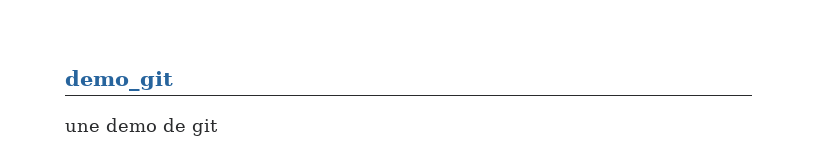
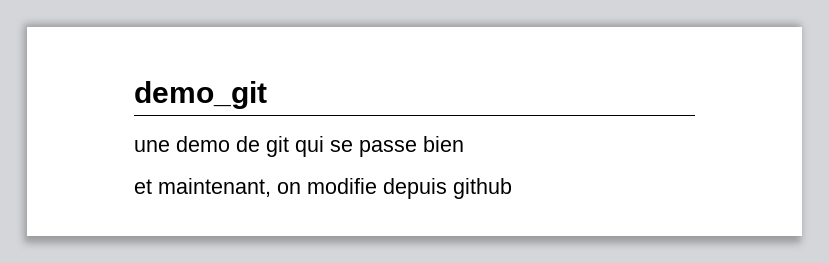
(218, 127) none -> [295,136,464,157] [134,178,512,199] qui se passe bien // et maintenant, on modifie depuis github

